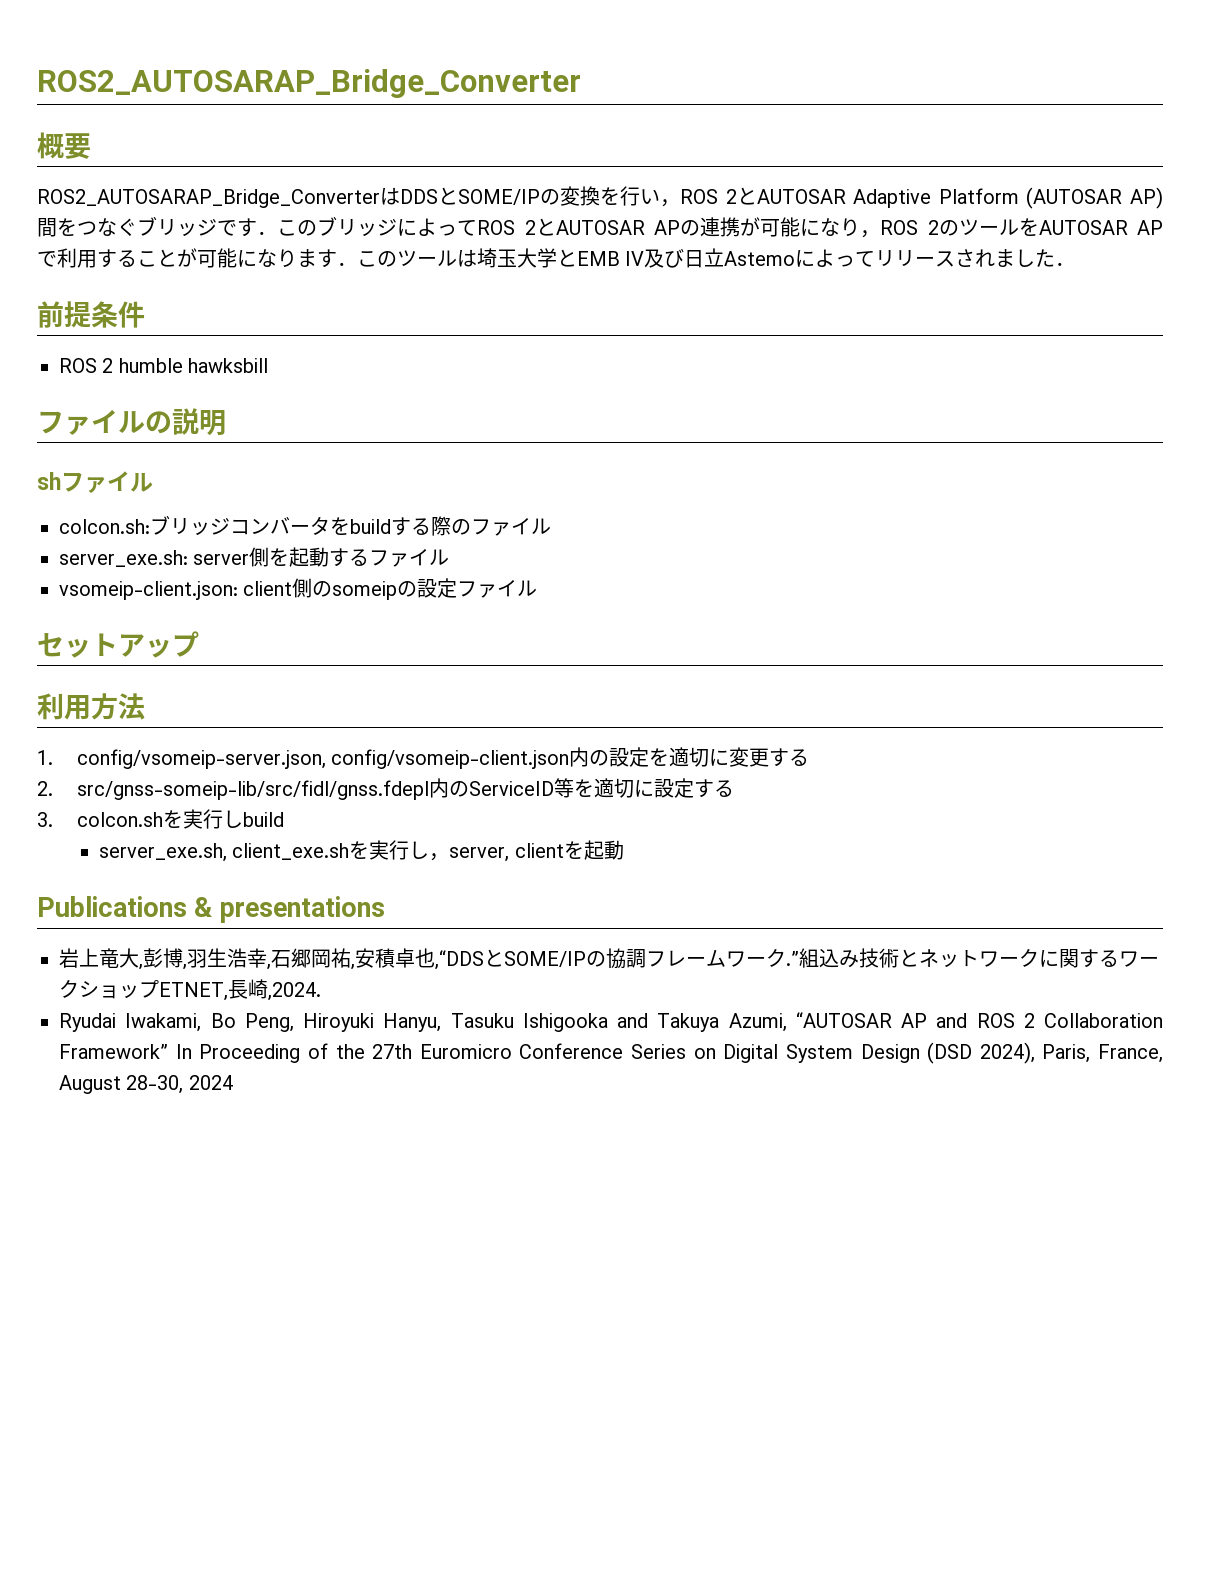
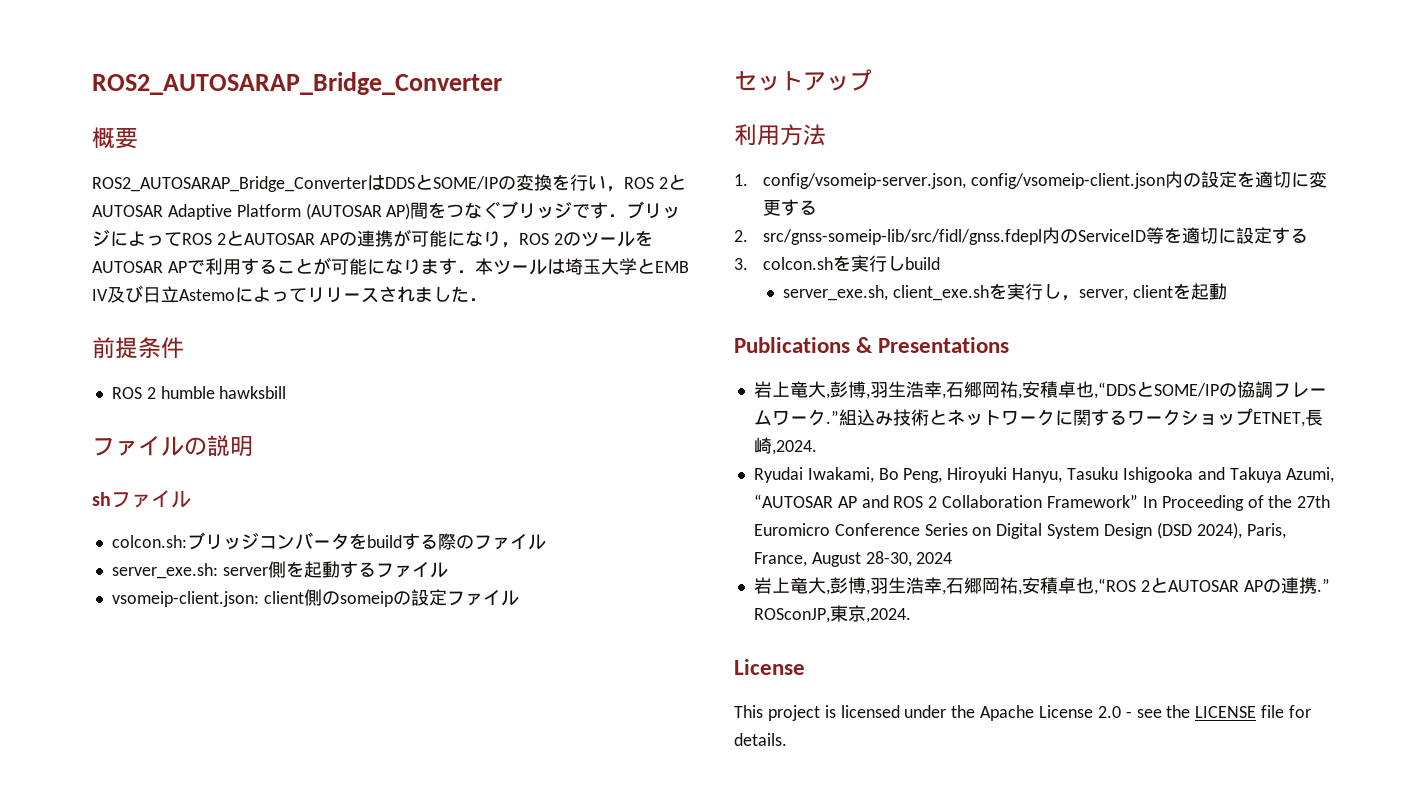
[277,220,317,236] この -> (627, 215) none
[357,251,397,267] この -> [474,258,493,275] 本
[219,896,385,923] presentations -> [878,337,1010,353] Presentations
(233, 1082) none -> [753,577,1330,595] [753,605,911,623] [734,659,805,675] [734,705,1312,721] [734,733,787,746] // 岩上竜大,彭博,羽生浩幸,石郷岡祐,安積卓也,“ROS 2とAUTOSAR APの連携.” ROSconJP,東京,2024. // License // This project is licensed under the Apache License 2.0 - see the LICENSE file for details.

